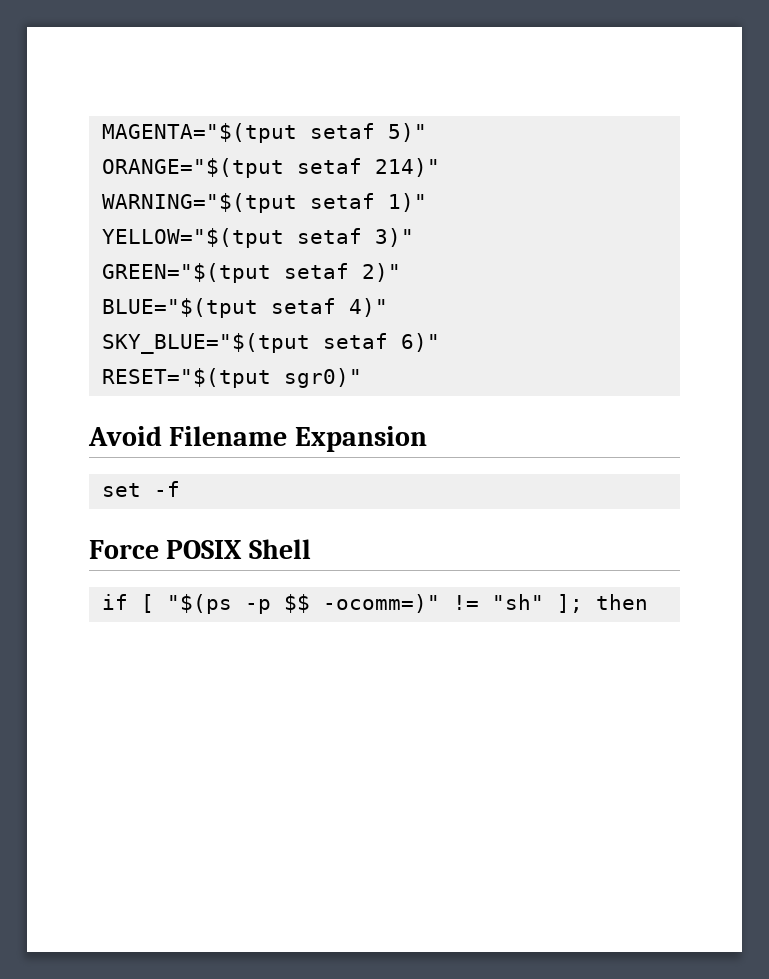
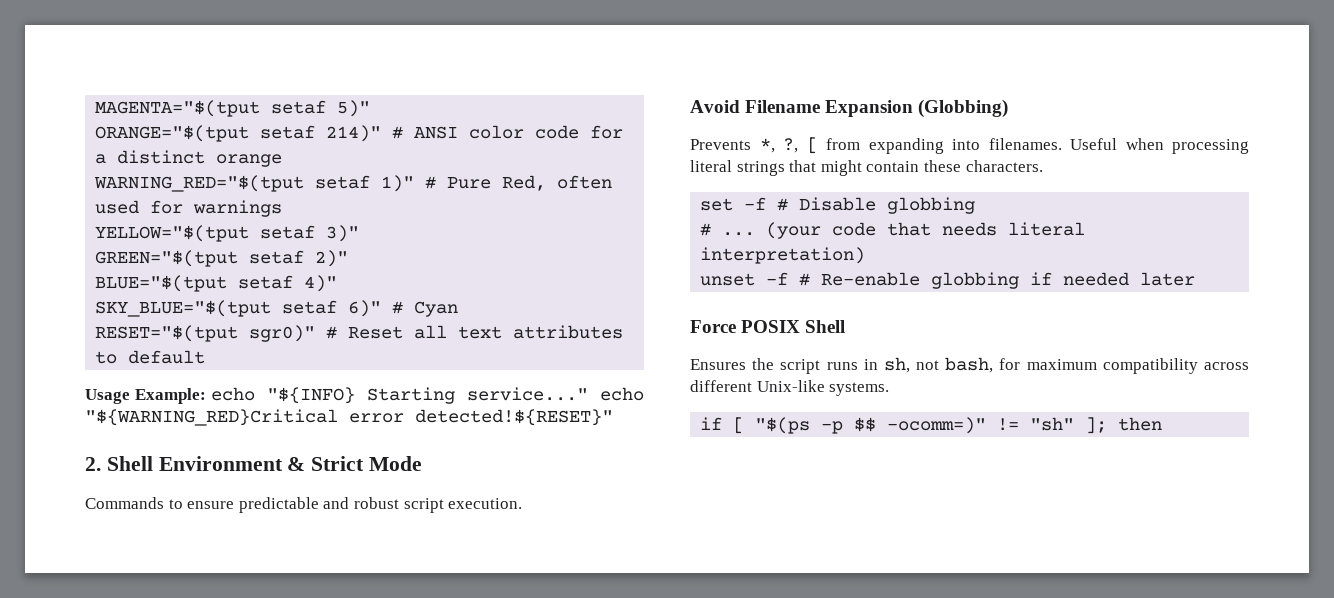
[102,193,428,213] // WARNING="$(tput setaf 1)" -> [392,125,624,139] [95,150,283,167] [94,175,613,192] [95,200,283,217] # ANSI color code for a distinct orange // WARNING_RED="$(tput setaf 1)" # Pure Red, often used for warnings
(441, 342) none -> [392,301,459,317] # Cyan
[88,426,427,452] [102,481,181,497] [89,539,311,559] // Avoid Filename Expansion // set -f // Force POSIX Shell -> [326,325,624,339] [95,350,206,364] [85,387,644,404] [85,409,613,426] [85,456,423,471] [85,497,523,513] [690,99,1009,118] [690,137,1249,154] [690,160,1043,176] [700,197,976,214] [700,222,1086,239] [700,247,866,264] [700,272,1196,289] [690,320,846,333] [690,357,1249,374] [690,380,890,396] # Reset all text attributes to default // Usage Example: echo "${INFO} Starting service..." echo "${WARNING_RED}Critical error detected!${RESET}" // 2. Shell Environment & Strict Mode // Commands to ensure predictable and robust script execution. // Avoid Filename Expansion (Globbing) // Prevents *, ?, [ from expanding into filenames. Useful when processing literal strings that might contain these characters. // set -f # Disable globbing // # ... (your code that needs literal interpretation) // unset -f # Re-enable globbing if needed later // Force POSIX Shell // Ensures the script runs in sh, not bash, for maximum compatibility across different Unix-like systems.

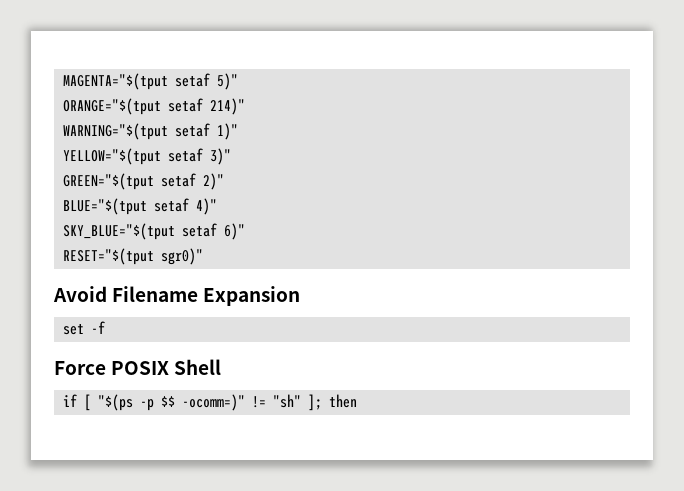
[392,125,624,139] [95,150,283,167] [94,175,613,192] [95,200,283,217] # ANSI color code for a distinct orange // WARNING_RED="$(tput setaf 1)" # Pure Red, often used for warnings -> [63,123,238,140] // WARNING="$(tput setaf 1)"
[392,301,459,317] # Cyan -> (245, 231) none
[326,325,624,339] [95,350,206,364] [85,387,644,404] [85,409,613,426] [85,456,423,471] [85,497,523,513] [690,99,1009,118] [690,137,1249,154] [690,160,1043,176] [700,197,976,214] [700,222,1086,239] [700,247,866,264] [700,272,1196,289] [690,320,846,333] [690,357,1249,374] [690,380,890,396] # Reset all text attributes to default // Usage Example: echo "${INFO} Starting service..." echo "${WARNING_RED}Critical error detected!${RESET}" // 2. Shell Environment & Strict Mode // Commands to ensure predictable and robust script execution. // Avoid Filename Expansion (Globbing) // Prevents *, ?, [ from expanding into filenames. Useful when processing literal strings that might contain these characters. // set -f # Disable globbing // # ... (your code that needs literal interpretation) // unset -f # Re-enable globbing if needed later // Force POSIX Shell // Ensures the script runs in sh, not bash, for maximum compatibility across different Unix-like systems. -> [53,286,301,306] [63,321,105,335] [54,359,222,375] // Avoid Filename Expansion // set -f // Force POSIX Shell

